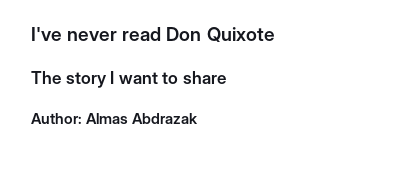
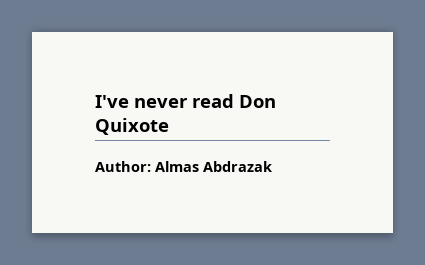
[31,71,226,88] // The story I want to share -> (169, 126) none

